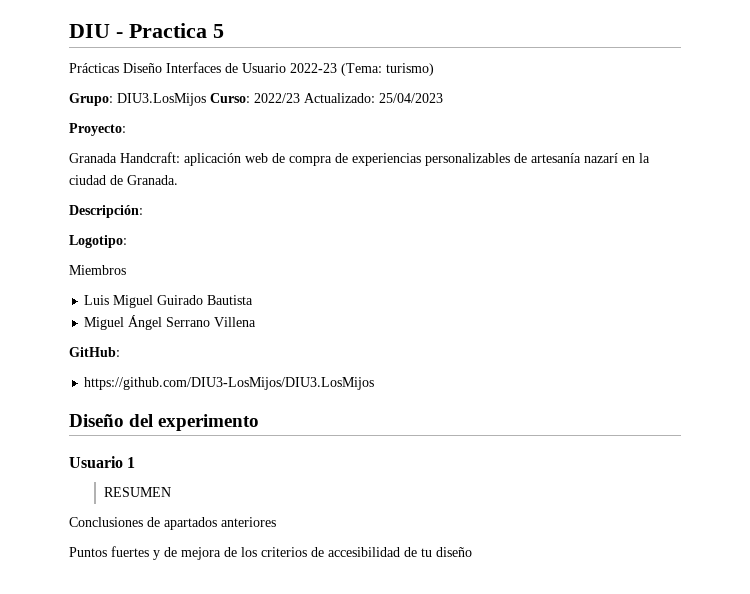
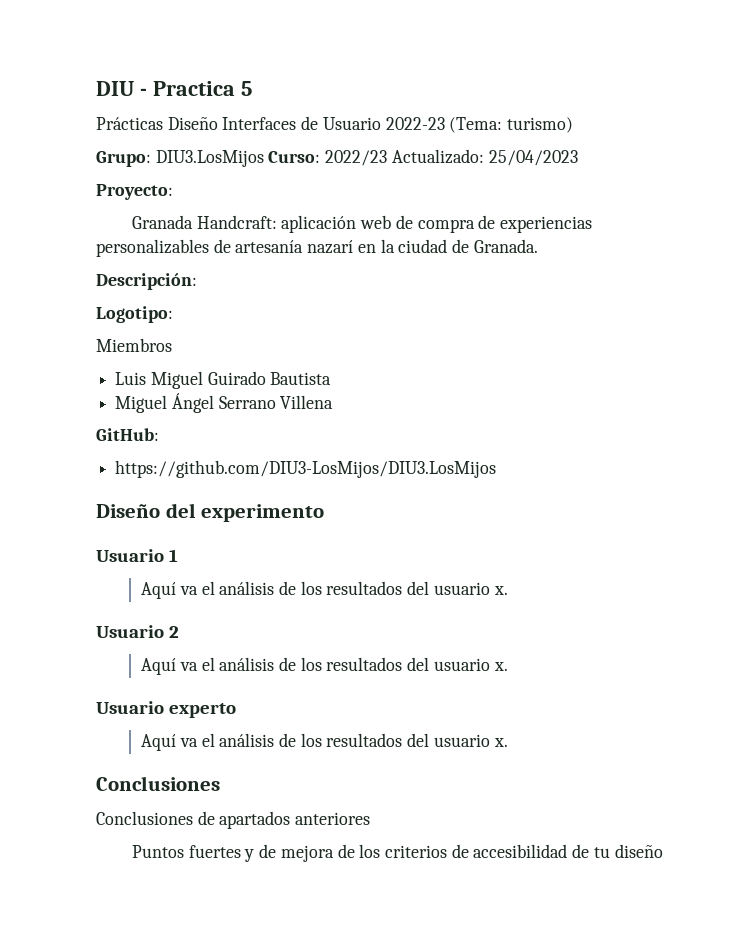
[103,487,171,497] RESUMEN -> [141,581,508,599] [96,625,180,638] [141,657,508,675] [96,701,237,718] [141,733,508,751] [96,776,220,791] Aquí va el análisis de los resultados del usuario x. // Usuario 2 // Aquí va el análisis de los resultados del usuario x. // Usuario experto // Aquí va el análisis de los resultados del usuario x. // Conclusiones

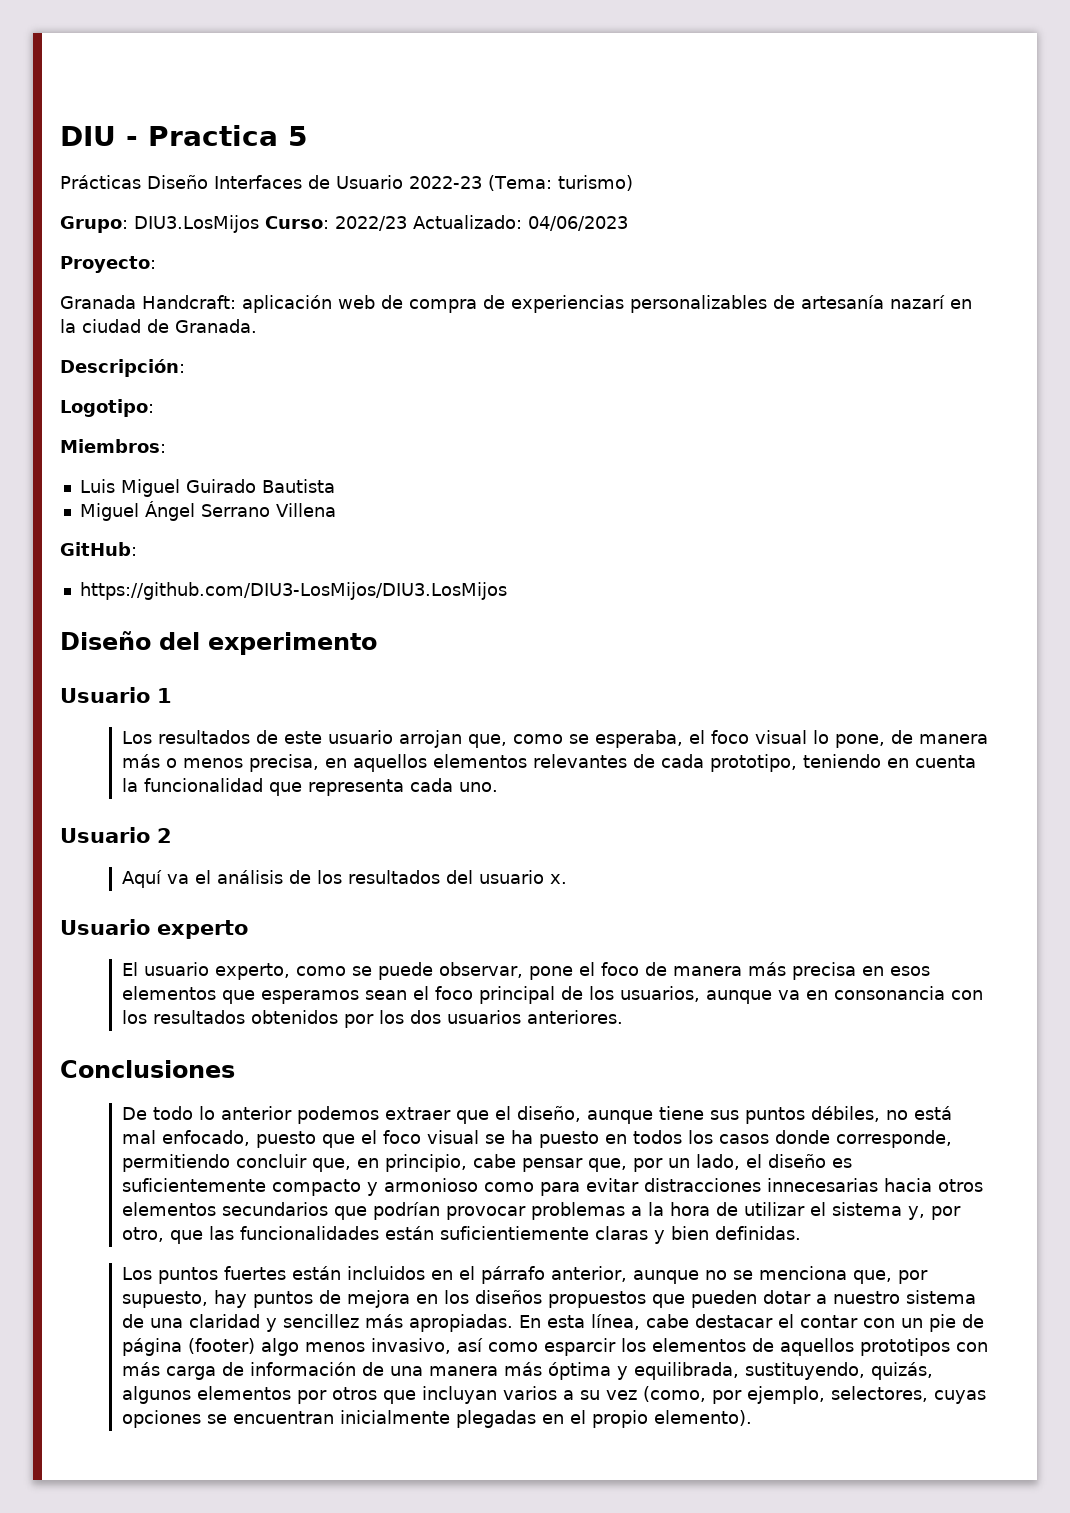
[488,150,578,166] 25/04/2023 -> [528,216,628,231] 04/06/2023
[96,338,172,352] Miembros -> [60,439,166,453] Miembros:
[141,581,508,599] Aquí va el análisis de los resultados del usuario x. -> [121,730,988,748] [121,754,976,772] [121,778,498,796] Los resultados de este usuario arrojan que, como se esperaba, el foco visual lo pone, de manera más o menos precisa, en aquellos elementos relevantes de cada prototipo, teniendo en cuenta la funcionalidad que representa cada uno.
[141,733,508,751] [96,776,220,791] [96,811,371,829] [131,844,663,862] Aquí va el análisis de los resultados del usuario x. // Conclusiones // Conclusiones de apartados anteriores // Puntos fuertes y de mejora de los criterios de accesibilidad de tu diseño -> [121,962,930,980] [121,986,983,1004] [121,1010,623,1028] [60,1060,235,1078] [121,1106,952,1124] [121,1130,952,1148] [121,1154,852,1172] [121,1178,983,1196] [121,1202,961,1220] [121,1226,801,1244] [121,1266,928,1284] [121,1290,976,1308] [121,1314,984,1332] [121,1338,988,1356] [121,1362,933,1380] [121,1386,986,1404] [121,1410,752,1428] El usuario experto, como se puede observar, pone el foco de manera más precisa en esos elementos que esperamos sean el foco principal de los usuarios, aunque va en consonancia con los resultados obtenidos por los dos usuarios anteriores. // Conclusiones // De todo lo anterior podemos extraer que el diseño, aunque tiene sus puntos débiles, no está mal enfocado, puesto que el foco visual se ha puesto en todos los casos donde corresponde, permitiendo concluir que, en principio, cabe pensar que, por un lado, el diseño es suficientemente compacto y armonioso como para evitar distracciones innecesarias hacia otros elementos secundarios que podrían provocar problemas a la hora de utilizar el sistema y, por otro, que las funcionalidades están suficientiemente claras y bien definidas. // Los puntos fuertes están incluidos en el párrafo anterior, aunque no se menciona que, por supuesto, hay puntos de mejora en los diseños propuestos que pueden dotar a nuestro sistema de una claridad y sencillez más apropiadas. En esta línea, cabe destacar el contar con un pie de página (footer) algo menos invasivo, así como esparcir los elementos de aquellos prototipos con más carga de información de una manera más óptima y equilibrada, sustituyendo, quizás, algunos elementos por otros que incluyan varios a su vez (como, por ejemplo, selectores, cuyas opciones se encuentran inicialmente plegadas en el propio elemento).

